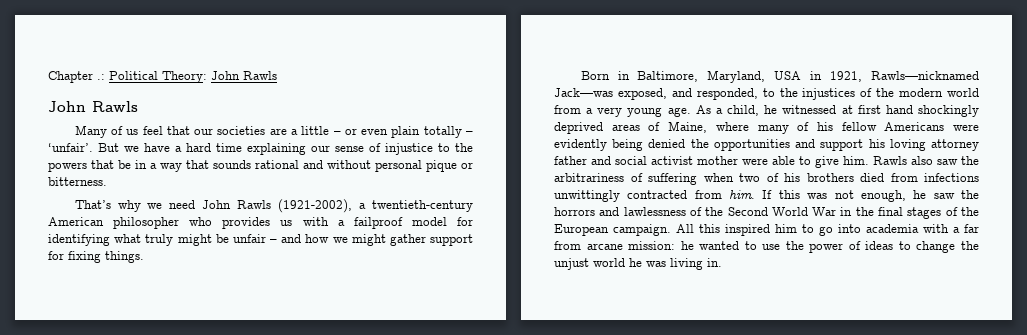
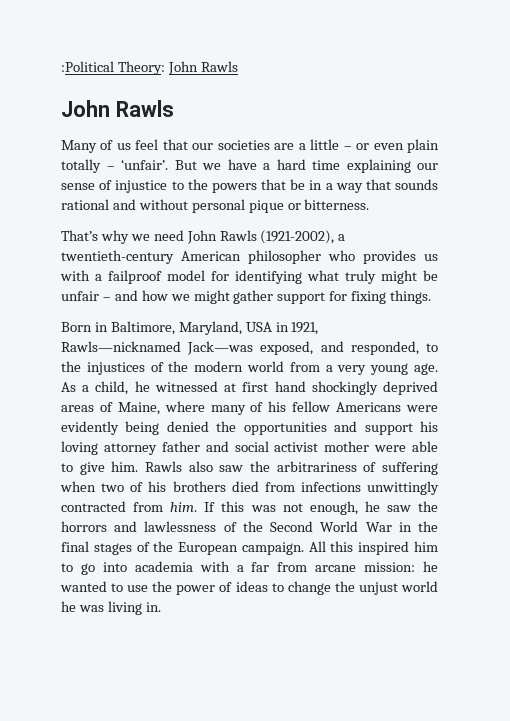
[48,71,158,83] Chapter .: Political -> [61,61,114,72] :Political

